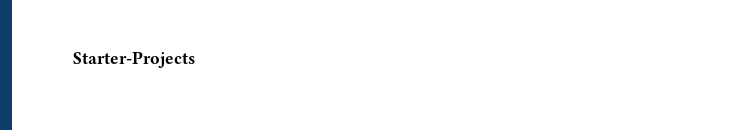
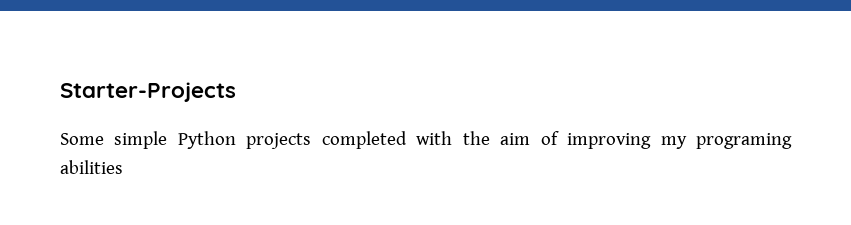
(195, 59) none -> [60,131,792,149] [60,160,123,174] // Some simple Python projects completed with the aim of improving my programing abilities

